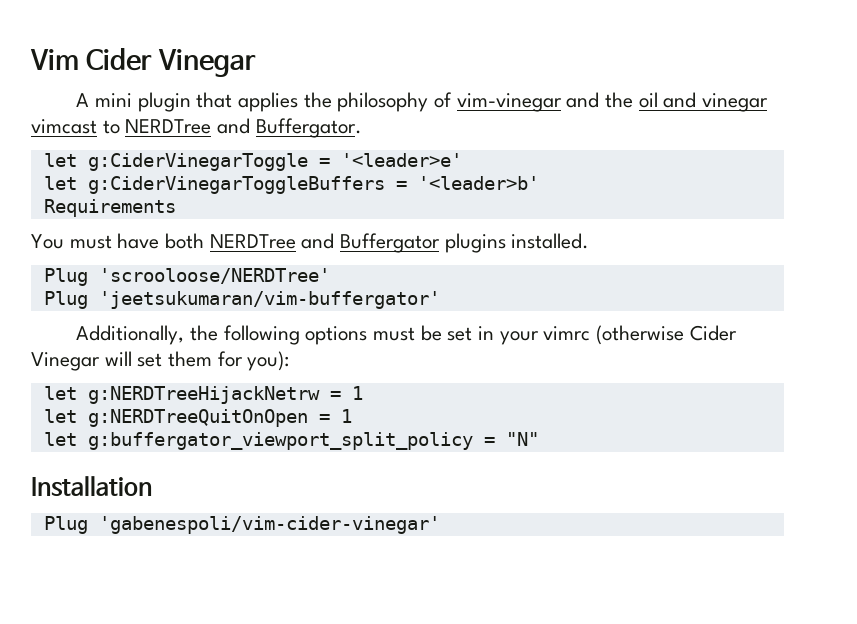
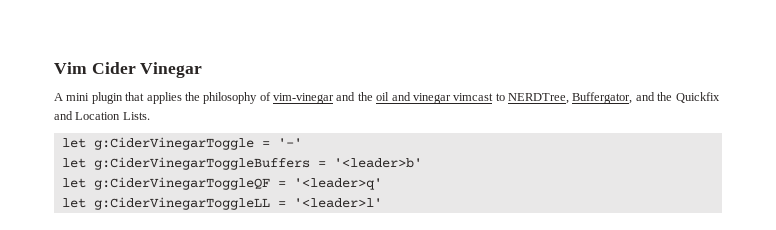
[125,118,362,138] NERDTree and Buffergator. -> [508,92,720,104] [54,111,150,120] NERDTree, Buffergator, and the Quickfix and Location Lists.
[340,153,462,167] '<leader>e' -> [277,138,302,147] '-'
[43,199,176,217] [31,233,590,253] [43,268,330,286] [43,291,440,309] [76,325,737,345] [31,351,290,371] [43,386,363,404] [43,409,352,427] [43,432,539,450] [31,476,152,497] [43,516,440,534] Requirements // You must have both NERDTree and Buffergator plugins installed. // Plug 'scrooloose/NERDTree' // Plug 'jeetsukumaran/vim-buffergator' // Additionally, the following options must be set in your vimrc (otherwise Cider Vinegar will set them for you): // let g:NERDTreeHijackNetrw = 1 // let g:NERDTreeQuitOnOpen = 1 // let g:buffergator_viewport_split_policy = "N" // Installation // Plug 'gabenespoli/vim-cider-vinegar' -> [61,177,382,190] [61,197,382,210] let g:CiderVinegarToggleQF = '<leader>q' // let g:CiderVinegarToggleLL = '<leader>l'

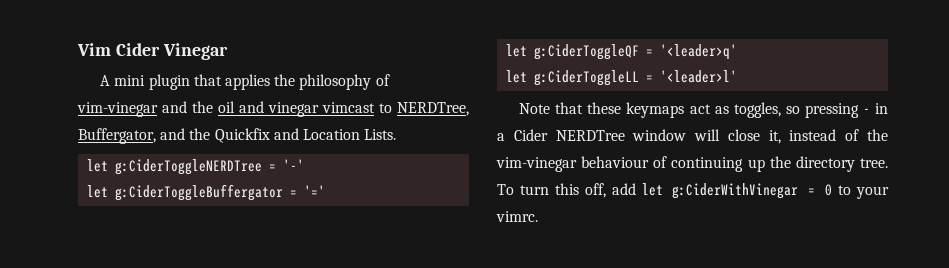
[93,137,254,150] g:CiderVinegarToggle -> [115,159,263,175] g:CiderToggleNERDTree
[93,157,422,170] [61,177,270,190] g:CiderVinegarToggleBuffers = '<leader>b' // let g:CiderVinegarToggleQF -> [115,184,326,201] [506,44,640,60] g:CiderToggleBuffergator = '=' // let g:CiderToggleQF
[93,197,270,210] g:CiderVinegarToggleLL -> [534,70,640,86] g:CiderToggleLL
(382, 203) none -> [519,102,888,118] [497,129,888,144] [496,156,888,172] [497,183,889,199] [496,211,538,222] // Note that these keymaps act as toggles, so pressing - in a Cider NERDTree window will close it, instead of the vim-vinegar behaviour of continuing up the directory tree. To turn this off, add let g:CiderWithVinegar = 0 to your vimrc.

